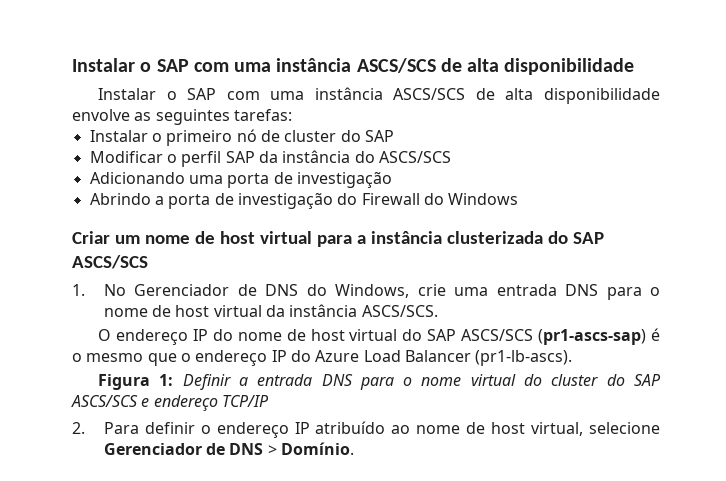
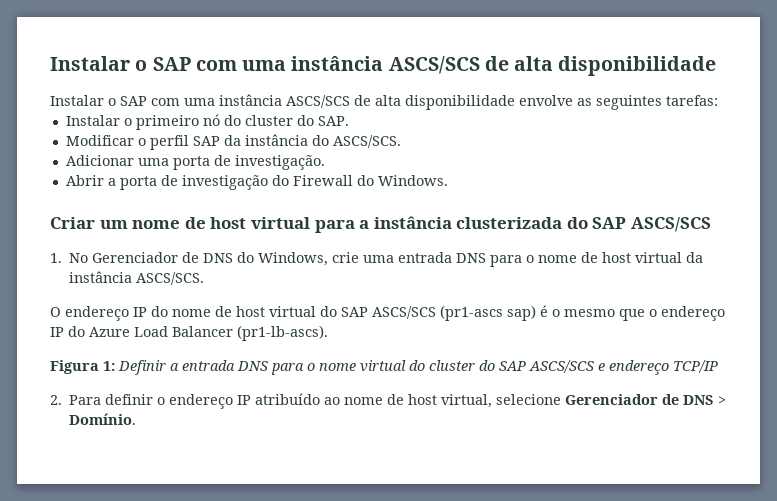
[260,130,394,142] de cluster do SAP -> [223,115,349,126] do cluster do SAP.
[378,151,451,163] [89,172,185,184] ASCS/SCS // Adicionando -> [332,135,401,148] [65,155,134,166] ASCS/SCS. // Adicionar
[296,171,392,188] [89,193,151,205] investigação // Abrindo -> [234,155,325,170] [65,175,104,186] investigação. // Abrir
[448,193,519,205] Windows -> [377,175,448,186] Windows.
[538,329,647,345] (pr1-ascs-sap) -> [440,305,536,321] (pr1-ascs sap)

